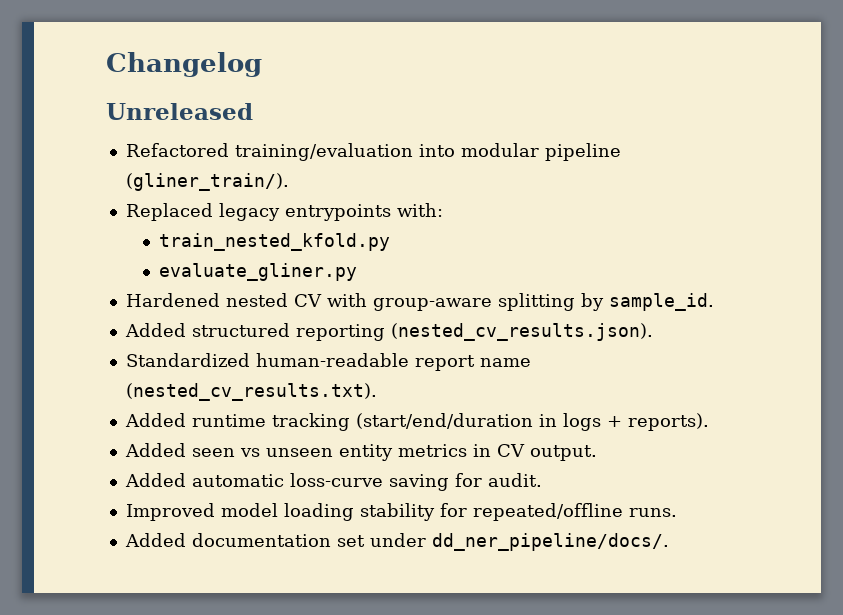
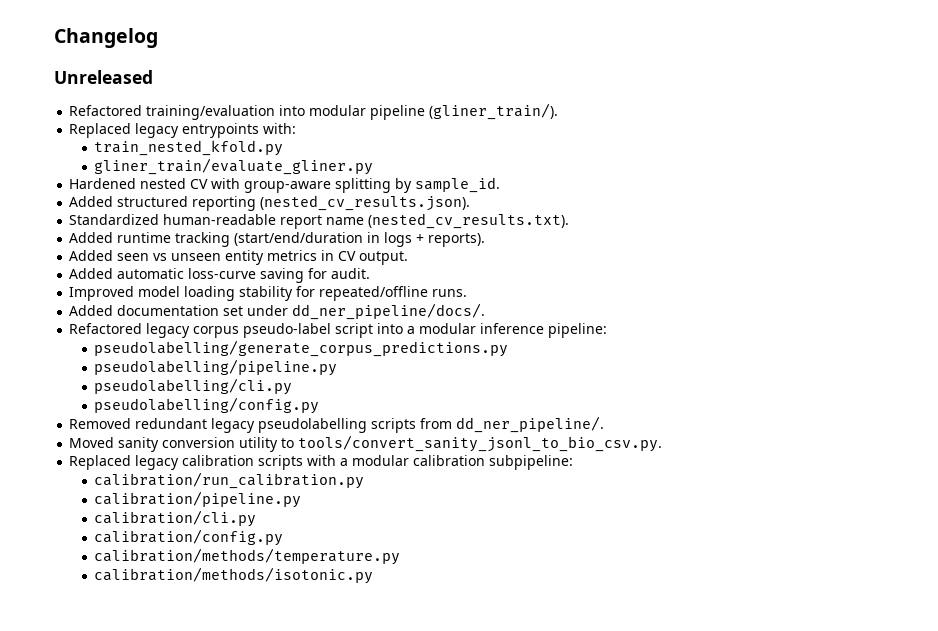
[158,263,357,281] evaluate_gliner.py -> [94,158,374,175] gliner_train/evaluate_gliner.py
(669, 542) none -> [69,323,608,338] [94,340,509,357] [94,359,338,376] [94,378,293,395] [94,397,320,414] [69,416,605,433] [69,435,663,452] [69,455,574,470] [94,472,365,489] [94,491,302,508] [94,510,257,527] [94,529,284,546] [94,548,401,565] [94,567,374,584] // Refactored legacy corpus pseudo-label script into a modular inference pipeline: // pseudolabelling/generate_corpus_predictions.py // pseudolabelling/pipeline.py // pseudolabelling/cli.py // pseudolabelling/config.py // Removed redundant legacy pseudolabelling scripts from dd_ner_pipeline/. // Moved sanity conversion utility to tools/convert_sanity_jsonl_to_bio_csv.py. // Replaced legacy calibration scripts with a modular calibration subpipeline: // calibration/run_calibration.py // calibration/pipeline.py // calibration/cli.py // calibration/config.py // calibration/methods/temperature.py // calibration/methods/isotonic.py

